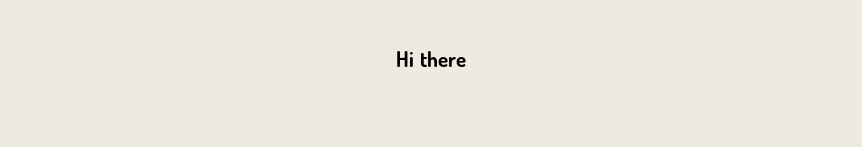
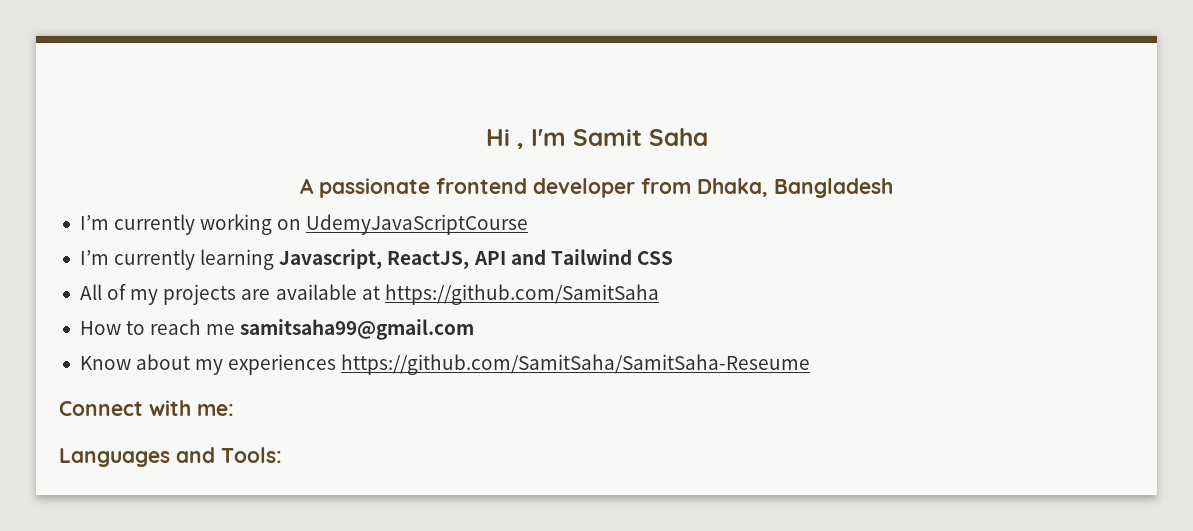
[419,51,466,67] there -> [516,128,708,149] [300,178,893,198] [79,214,529,235] [79,249,673,270] [79,284,659,305] [79,319,475,340] [79,354,811,375] [59,400,234,416] [59,447,282,467] , I'm Samit Saha // A passionate frontend developer from Dhaka, Bangladesh // I’m currently working on UdemyJavaScriptCourse // I’m currently learning Javascript, ReactJS, API and Tailwind CSS // All of my projects are available at https://github.com/SamitSaha // How to reach me samitsaha99@gmail.com // Know about my experiences https://github.com/SamitSaha/SamitSaha-Reseume // Connect with me: // Languages and Tools:

